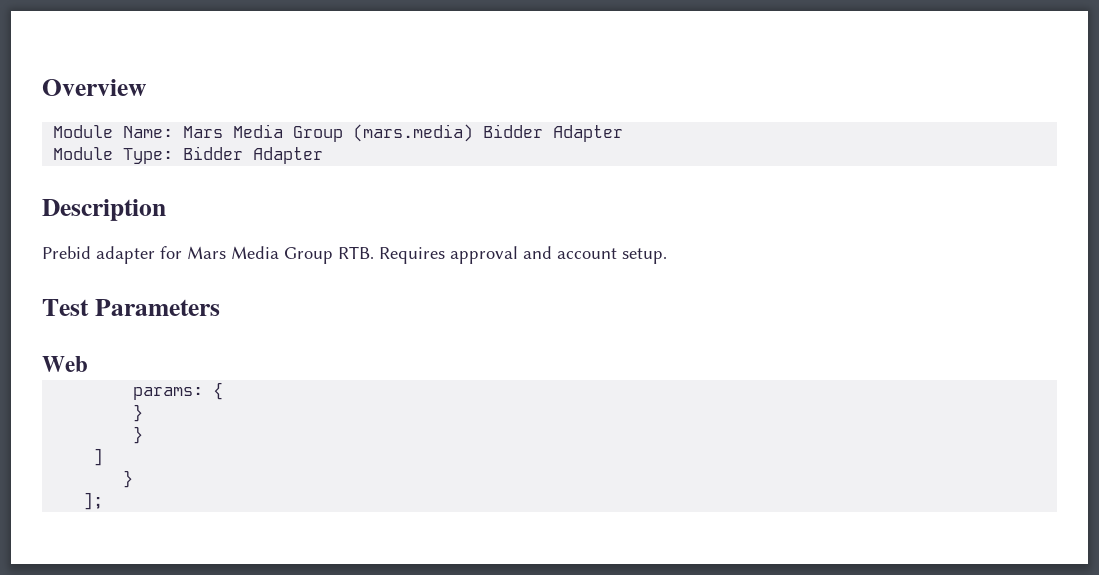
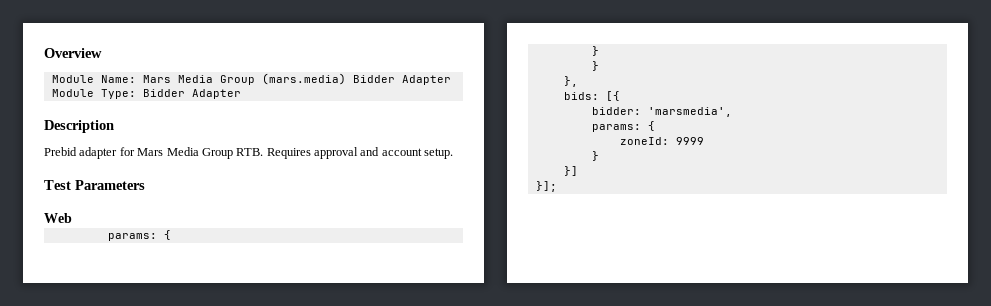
[93,448,104,466] [123,470,134,488] [83,492,104,510] ] // } // ]; -> [563,76,578,87] [563,91,620,101] [591,107,732,117] [591,121,655,132] [619,137,704,145] [591,151,599,161] [563,166,578,176] [535,181,557,192] }, // bids: [{ // bidder: 'marsmedia', // params: { // zoneId: 9999 // } // }] // }];

